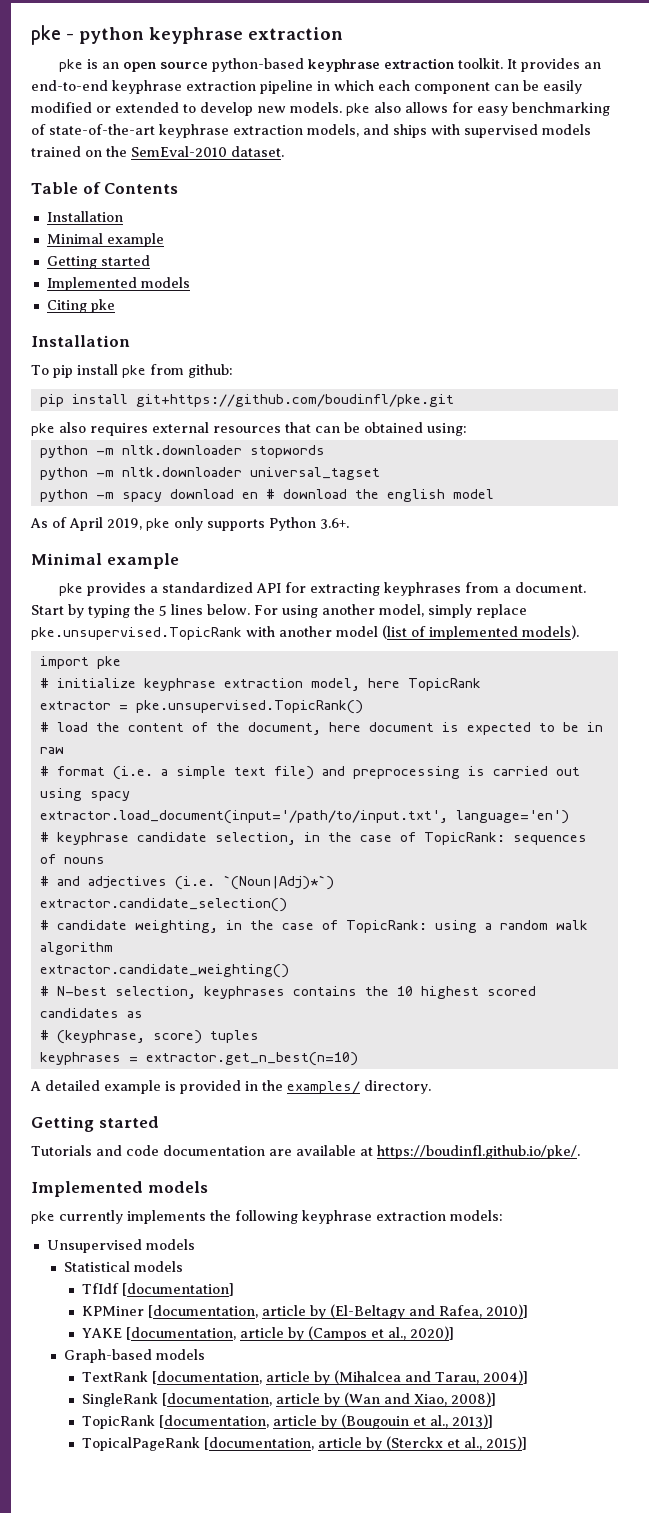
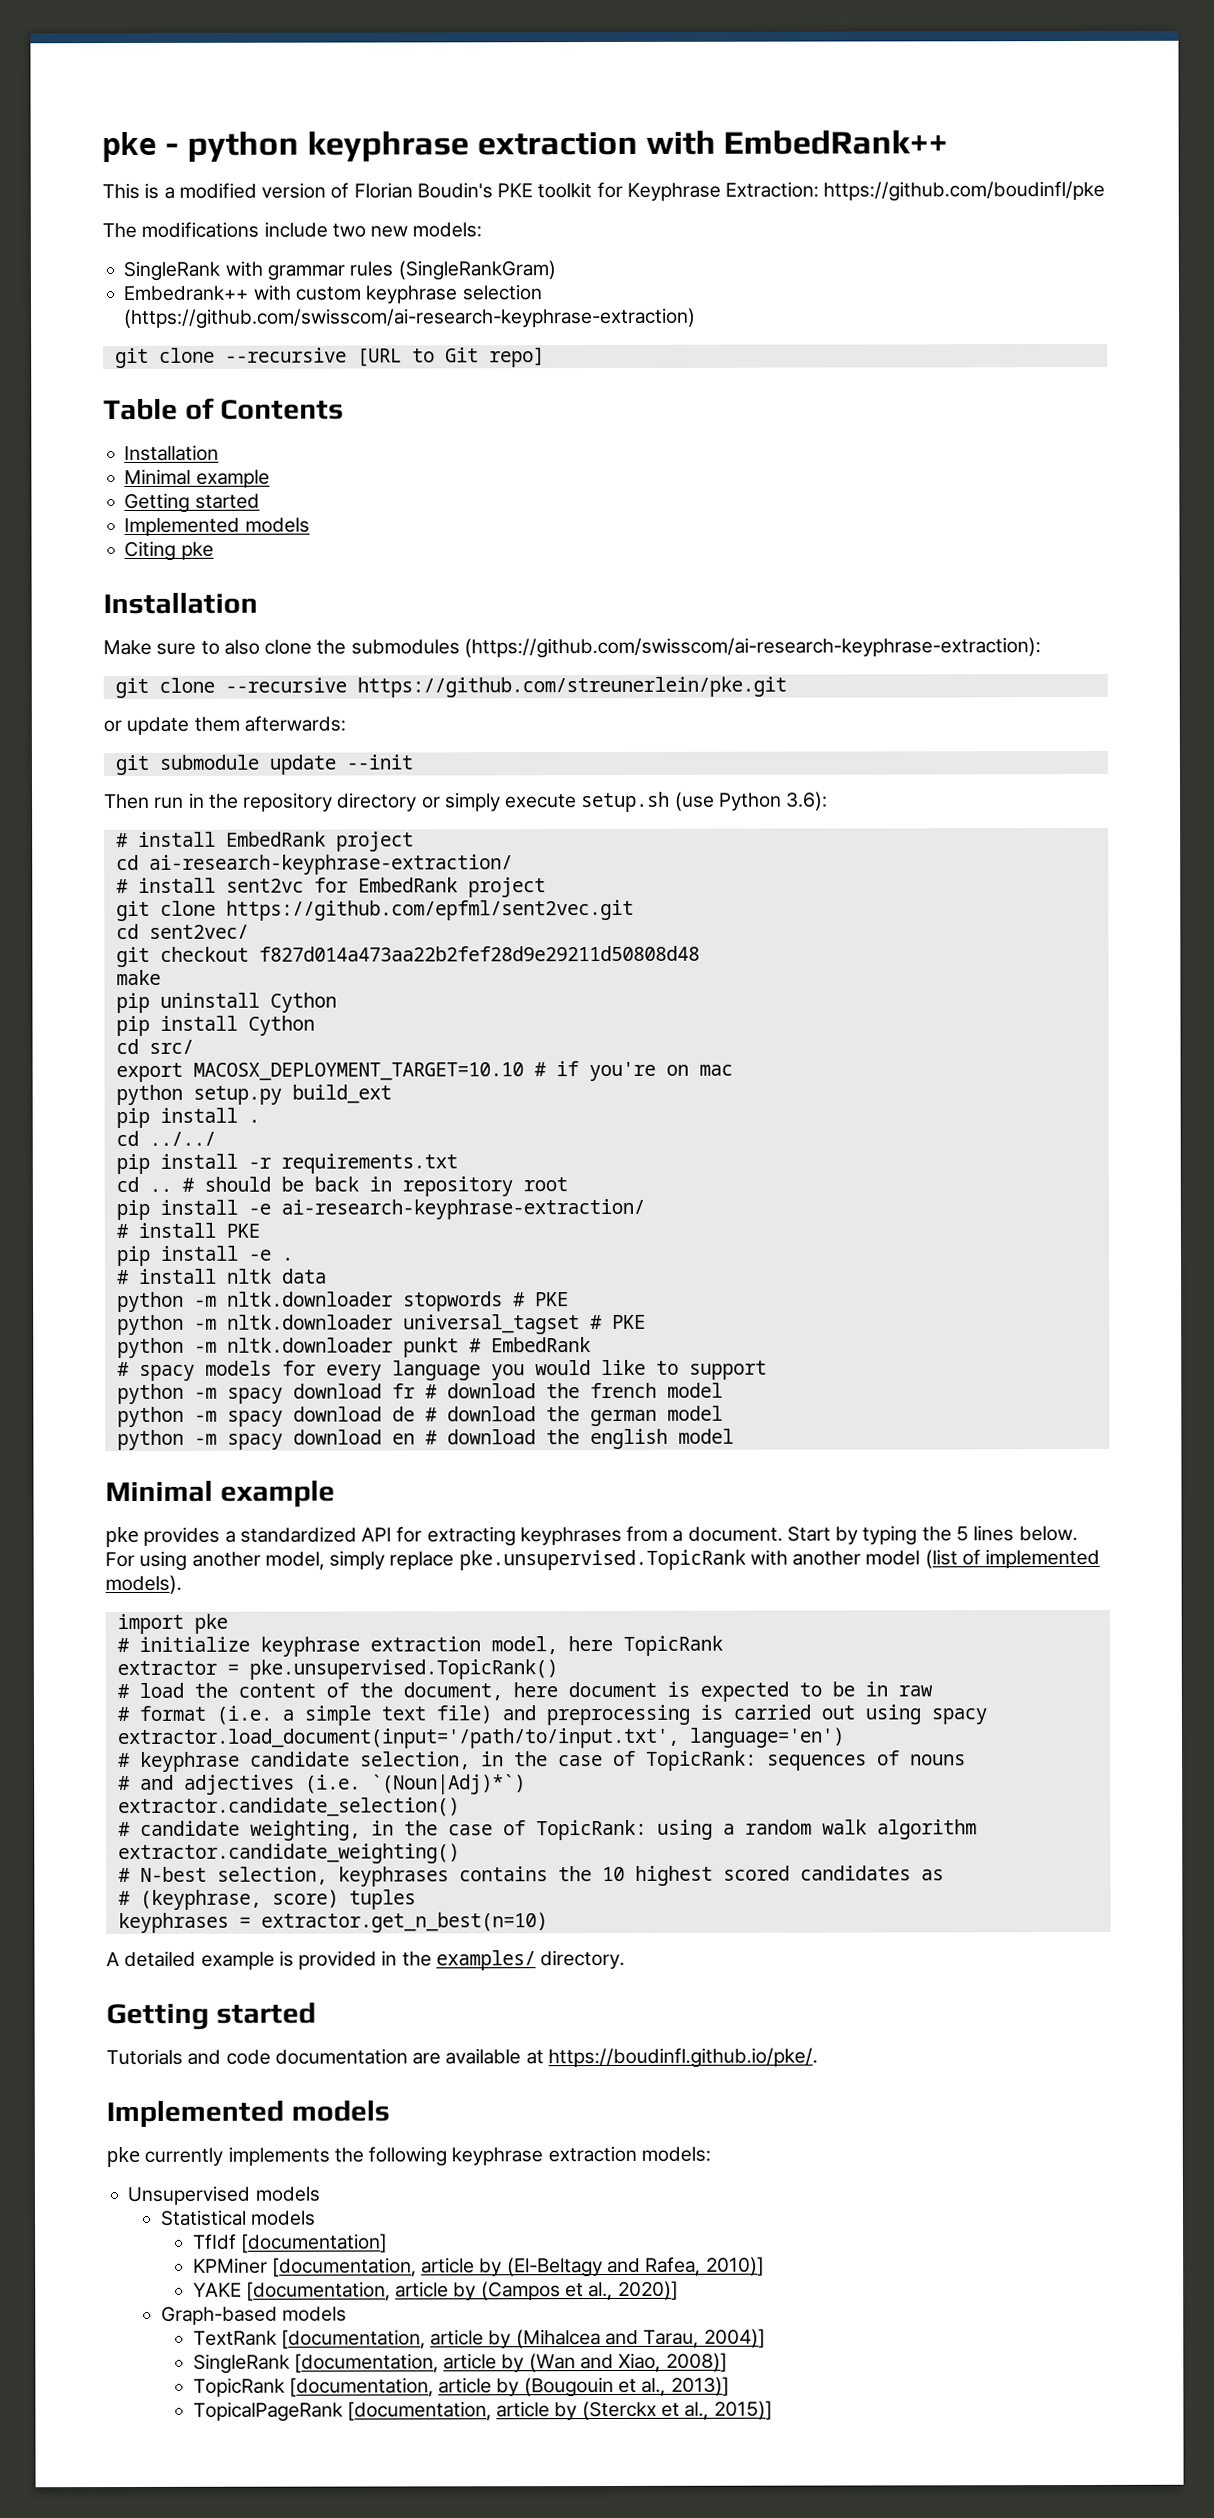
[58,58,601,72] [31,80,582,94] [31,102,610,116] [31,124,591,138] [31,146,284,157] // pke is an open source python-based keyphrase extraction toolkit. It provides an end-to-end keyphrase extraction pipeline in which each component can be easily modified or extended to develop new models. pke also allows for easy benchmarking of state-of-the-art keyphrase extraction models, and ships with supervised models trained on the SemEval-2010 dataset. -> [645,129,949,155] [102,180,1106,202] [102,221,483,239] [123,260,556,282] [123,284,542,304] [124,307,697,330] [114,347,545,369] with EmbedRank++ // This is a modified version of Florian Boudin's PKE toolkit for Keyphrase Extraction: https://github.com/boudinfl/pke // The modifications include two new models: // SingleRank with grammar rules (SingleRankGram) // Embedrank++ with custom keyphrase selection (https://github.com/swisscom/ai-research-keyphrase-extraction) // git clone --recursive [URL to Git repo]
[31,364,233,378] [39,394,454,407] [31,422,467,436] To pip install pke from github: // pip install git+https://github.com/boudinfl/pke.git // pke also requires external resources that can be obtained using: -> [103,637,1041,659] [114,676,787,699] [103,715,346,736] [114,754,413,776] [104,791,829,813] [115,831,414,852] [115,854,513,875] [115,877,546,898] [115,899,634,922] [115,923,249,940] [115,945,700,968] [115,969,161,986] [115,992,337,1014] [115,1015,315,1037] [115,1038,194,1055] [115,1061,733,1083] [115,1084,392,1106] [115,1107,260,1129] [115,1130,216,1147] [115,1153,458,1175] [115,1176,568,1197] [115,1198,645,1221] [115,1222,260,1239] [115,1245,294,1267] [116,1268,327,1285] Make sure to also clone the submodules (https://github.com/swisscom/ai-research-keyphrase-extraction): // git clone --recursive https://github.com/streunerlein/pke.git // or update them afterwards: // git submodule update --init // Then run in the repository directory or simply execute setup.sh (use Python 3.6): // # install EmbedRank project // cd ai-research-keyphrase-extraction/ // # install sent2vc for EmbedRank project // git clone https://github.com/epfml/sent2vec.git // cd sent2vec/ // git checkout f827d014a473aa22b2fef28d9e29211d50808d48 // make // pip uninstall Cython // pip install Cython // cd src/ // export MACOSX_DEPLOYMENT_TARGET=10.10 # if you're on mac // python setup.py build_ext // pip install . // cd ../../ // pip install -r requirements.txt // cd .. # should be back in repository root // pip install -e ai-research-keyphrase-extraction/ // # install PKE // pip install -e . // # install nltk data
(325, 451) none -> [512,1292,569,1307] # PKE
(380, 473) none -> [589,1314,646,1330] [116,1337,591,1359] [116,1359,767,1381] [116,1382,723,1405] [116,1405,723,1428] # PKE // python -m nltk.downloader punkt # EmbedRank // # spacy models for every language you would like to support // python -m spacy download fr # download the french model // python -m spacy download de # download the german model
[30,517,349,531] // As of April 2019, pke only supports Python 3.6+. -> (734, 1436) none

